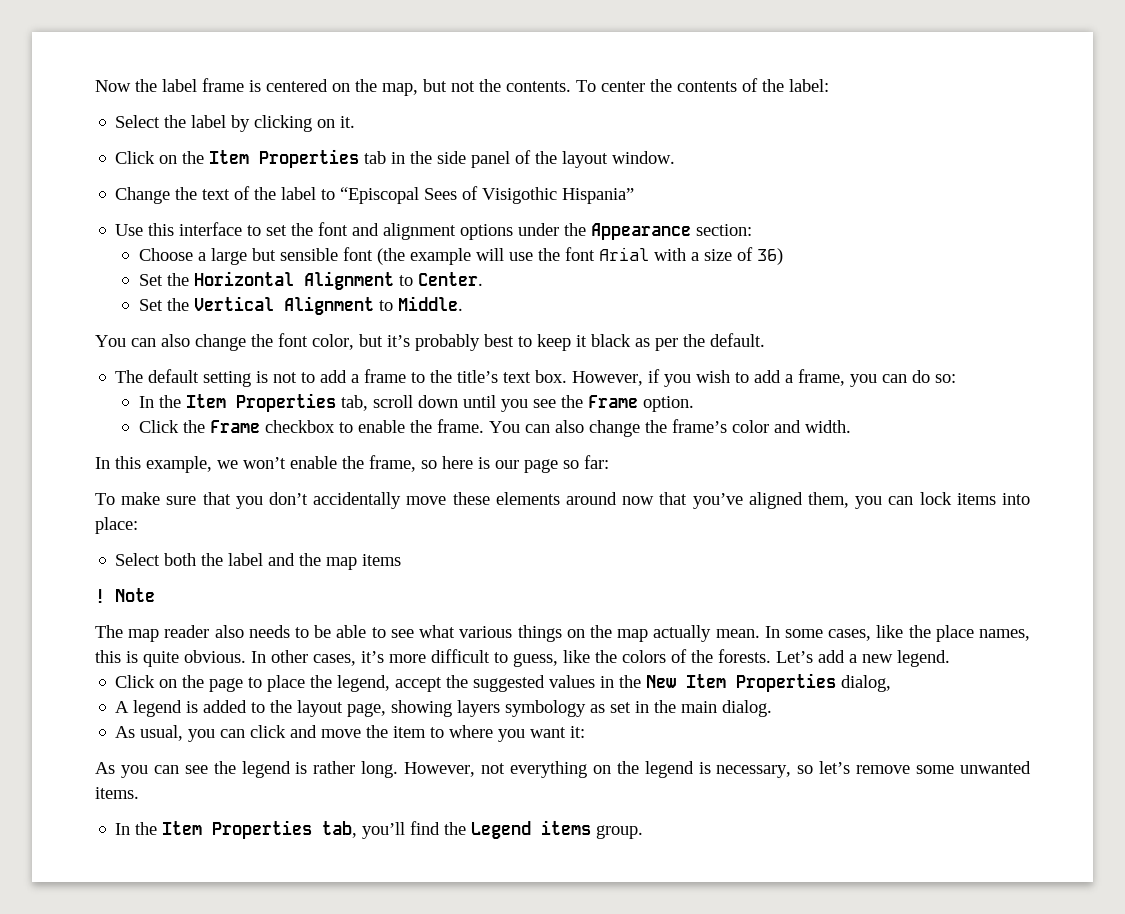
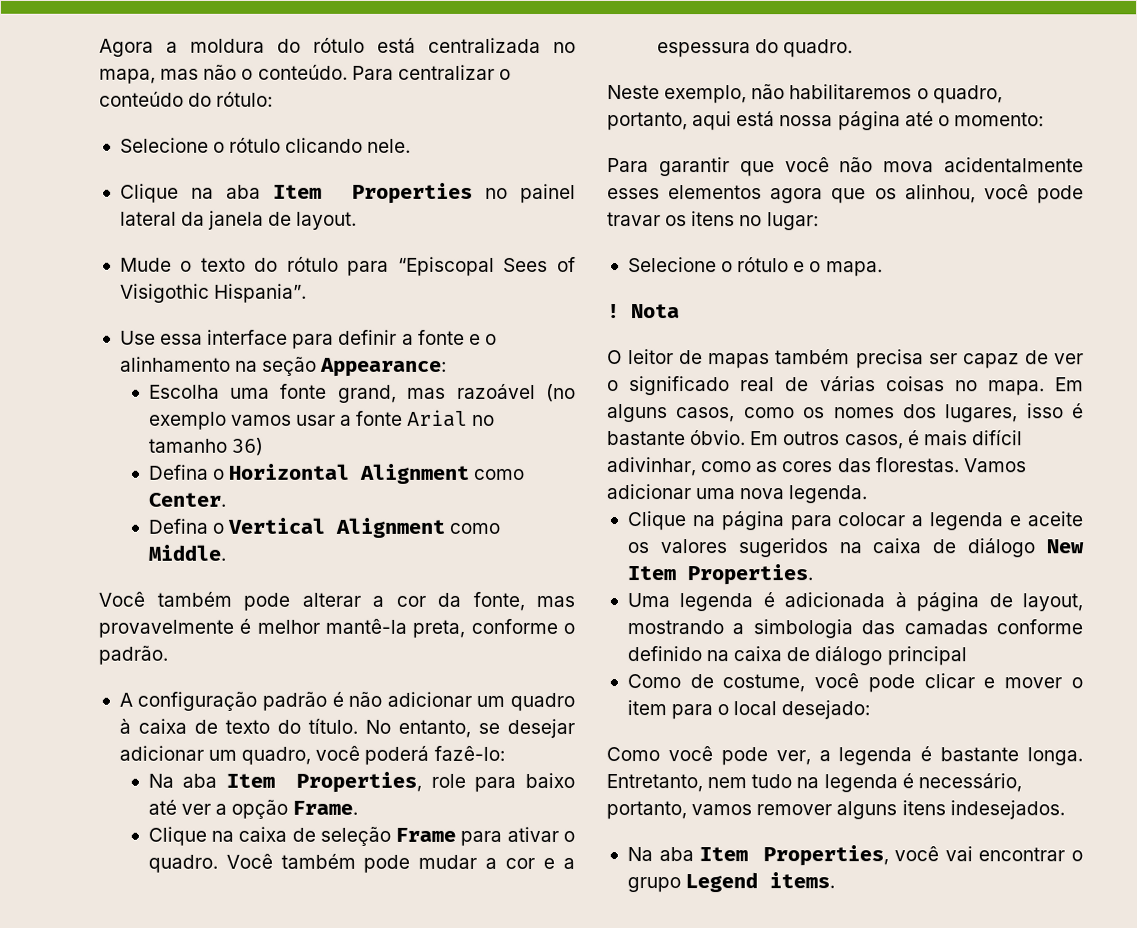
[95,78,829,96] [115,115,356,132] [115,149,676,168] [115,186,336,204] Now the label frame is centered on the map, but not the contents. To center the contents of the label: // Select the label by clicking on it. // Click on the Item Properties tab in the side panel of the layout window. // Change the text of the label to -> [99,37,576,57] [99,63,511,84] [99,90,274,107] [119,137,412,153] [119,182,576,204] [119,210,358,230] [119,256,390,276] Agora a moldura do rótulo está centralizada no mapa, mas não o conteúdo. Para centralizar o conteúdo do rótulo: // Selecione o rótulo clicando nele. // Clique na aba Item Properties no painel lateral da janela de layout. // Mude o texto do rótulo para
[562,188,635,204] Hispania” -> [214,283,308,303] Hispania”.
[148,222,753,240] [138,247,753,265] this interface to set the font and alignment options under the Appearance section: // Choose a large but sensible font (the example will use the font Arial with a size of -> [160,329,497,349] [119,356,448,377] [148,383,576,403] [148,409,496,430] [148,438,228,453] essa interface para definir a fonte e o alinhamento na seção Appearance: // Escolha uma fonte grand, mas razoável (no exemplo vamos usar a fonte Arial no tamanho
[138,273,189,286] Set the -> [147,464,224,480] Defina o
[398,275,413,286] to -> [473,468,525,480] como
[138,298,189,311] Set the -> [147,518,224,534] Defina o
[378,300,393,311] to -> [449,522,501,534] como
[95,333,765,351] [115,369,957,387] [138,393,694,412] [138,419,851,437] [95,455,609,473] [95,492,1031,509] [95,517,138,534] [115,553,402,570] [95,588,155,603] [95,625,1031,642] [95,649,950,667] [115,673,892,692] [115,700,773,717] [115,725,586,742] [95,761,1032,778] [95,787,139,799] [115,820,644,839] You can also change the font color, but it’s probably best to keep it black as per the default. // The default setting is not to add a frame to the title’s text box. However, if you wish to add a frame, you can do so: // In the Item Properties tab, scroll down until you see the Frame option. // Click the Frame checkbox to enable the frame. You can also change the frame’s color and width. // In this example, we won’t enable the frame, so here is our page so far: // To make sure that you don’t accidentally move these elements around now that you’ve aligned them, you can lock items into place: // Select both the label and the map items // ! Note // The map reader also needs to be able to see what various things on the map actually mean. In some cases, like the place names, this is quite obvious. In other cases, it’s more difficult to guess, like the colors of the forests. Let’s add a new legend. // Click on the page to place the legend, accept the suggested values in the New Item Properties dialog, // A legend is added to the layout page, showing layers symbology as set in the main dialog. // As usual, you can click and move the item to where you want it: // As you can see the legend is rather long. However, not everything on the legend is necessary, so let’s remove some unwanted items. // In the Item Properties tab, you’ll find the Legend items group. -> [98,591,575,611] [98,618,575,638] [98,645,168,665] [118,691,575,712] [118,717,575,739] [118,745,505,765] [147,771,575,793] [147,799,359,819] [147,826,575,846] [147,853,575,873] [656,39,853,58] [607,84,1003,104] [607,111,1044,131] [607,157,1084,177] [607,184,1084,204] [607,211,819,231] [627,257,883,277] [607,304,680,319] [607,349,1084,369] [607,376,1084,396] [607,403,1084,423] [607,429,1023,450] [606,457,1027,477] [606,484,868,504] [626,511,1083,531] [626,538,1084,558] [626,564,813,586] [626,592,1083,612] [626,619,1083,639] [626,646,967,666] [626,673,1083,693] [626,700,871,720] [606,746,1083,766] [606,773,1022,793] [606,800,1065,820] [626,845,1083,867] [626,872,836,893] Você também pode alterar a cor da fonte, mas provavelmente é melhor mantê-la preta, conforme o padrão. // A configuração padrão é não adicionar um quadro à caixa de texto do título. No entanto, se desejar adicionar um quadro, você poderá fazê-lo: // Na aba Item Properties, role para baixo até ver a opção Frame. // Clique na caixa de seleção Frame para ativar o quadro. Você também pode mudar a cor e a espessura do quadro. // Neste exemplo, não habilitaremos o quadro, portanto, aqui está nossa página até o momento: // Para garantir que você não mova acidentalmente esses elementos agora que os alinhou, você pode travar os itens no lugar: // Selecione o rótulo e o mapa. // ! Nota // O leitor de mapas também precisa ser capaz de ver o significado real de várias coisas no mapa. Em alguns casos, como os nomes dos lugares, isso é bastante óbvio. Em outros casos, é mais difícil adivinhar, como as cores das florestas. Vamos adicionar uma nova legenda. // Clique na página para colocar a legenda e aceite os valores sugeridos na caixa de diálogo New Item Properties. // Uma legenda é adicionada à página de layout, mostrando a simbologia das camadas conforme definido na caixa de diálogo principal // Como de costume, você pode clicar e mover o item para o local desejado: // Como você pode ver, a legenda é bastante longa. Entretanto, nem tudo na legenda é necessário, portanto, vamos remover alguns itens indesejados. // Na aba Item Properties, você vai encontrar o grupo Legend items.

